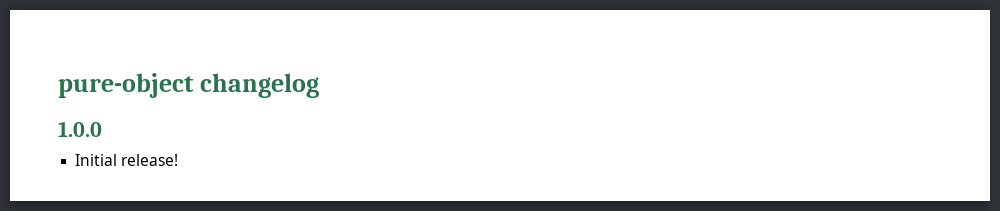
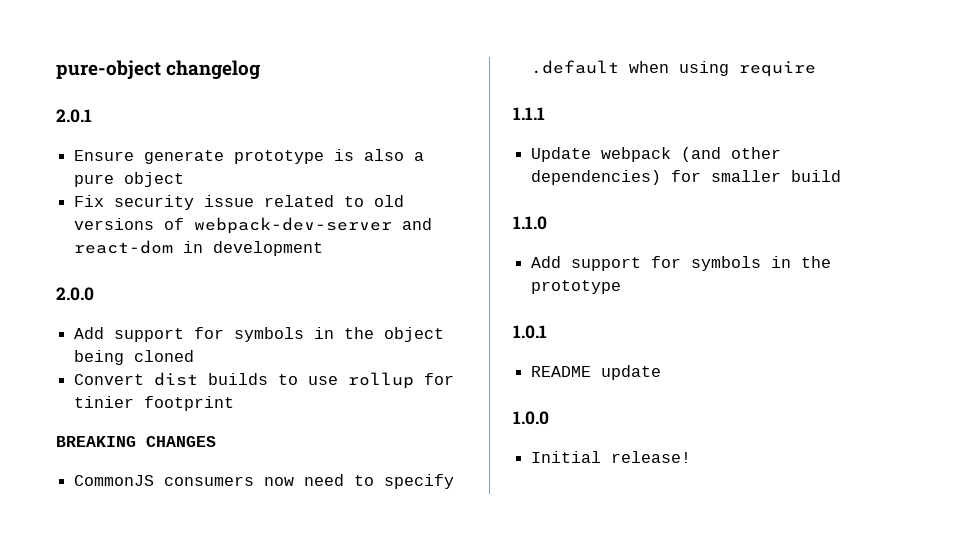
(319, 85) none -> [56,109,92,123] [74,149,425,164] [74,172,185,187] [74,195,405,210] [74,217,433,234] [74,240,324,256] [56,287,94,301] [74,327,445,342] [74,350,195,365] [74,372,455,389] [74,396,235,411] [56,436,216,447] [74,474,455,489] [531,60,817,77] [513,107,545,120] [531,147,782,162] [531,170,842,185] [513,216,547,230] [531,256,832,271] [531,280,622,294] [513,325,547,339] [531,365,662,380] // 2.0.1 // Ensure generate prototype is also a pure object // Fix security issue related to old versions of webpack-dev-server and react-dom in development // 2.0.0 // Add support for symbols in the object being cloned // Convert dist builds to use rollup for tinier footprint // BREAKING CHANGES // CommonJS consumers now need to specify .default when using require // 1.1.1 // Update webpack (and other dependencies) for smaller build // 1.1.0 // Add support for symbols in the prototype // 1.0.1 // README update

